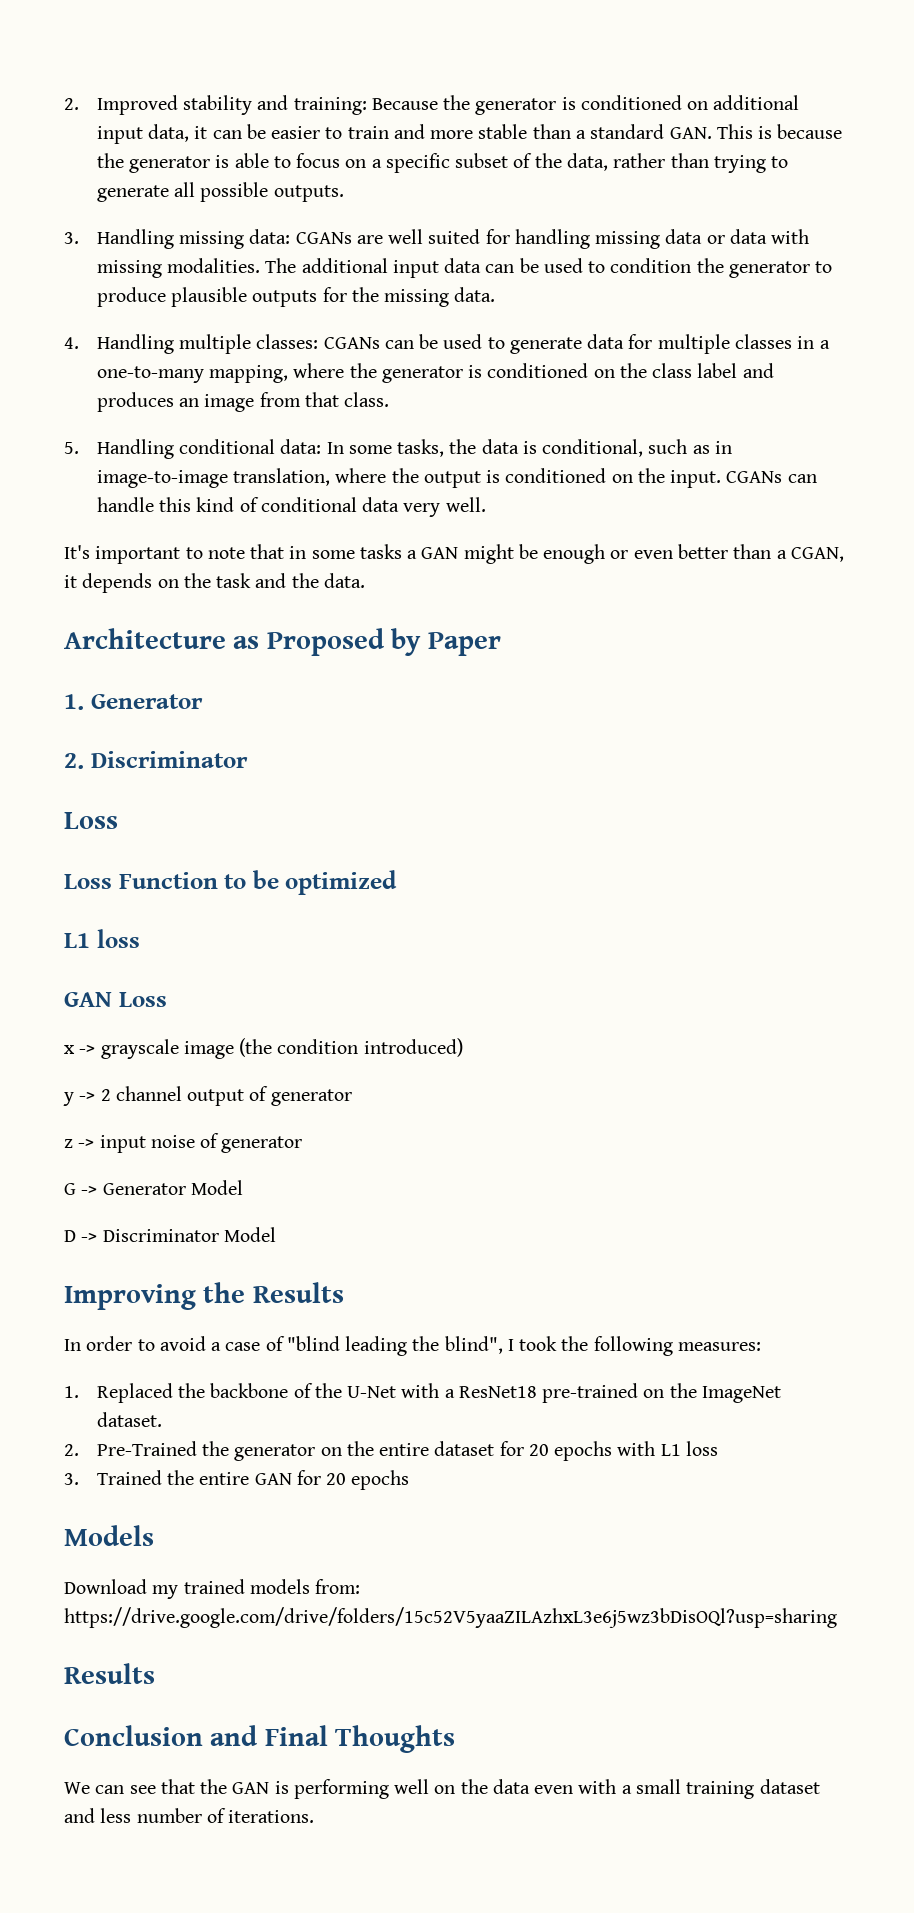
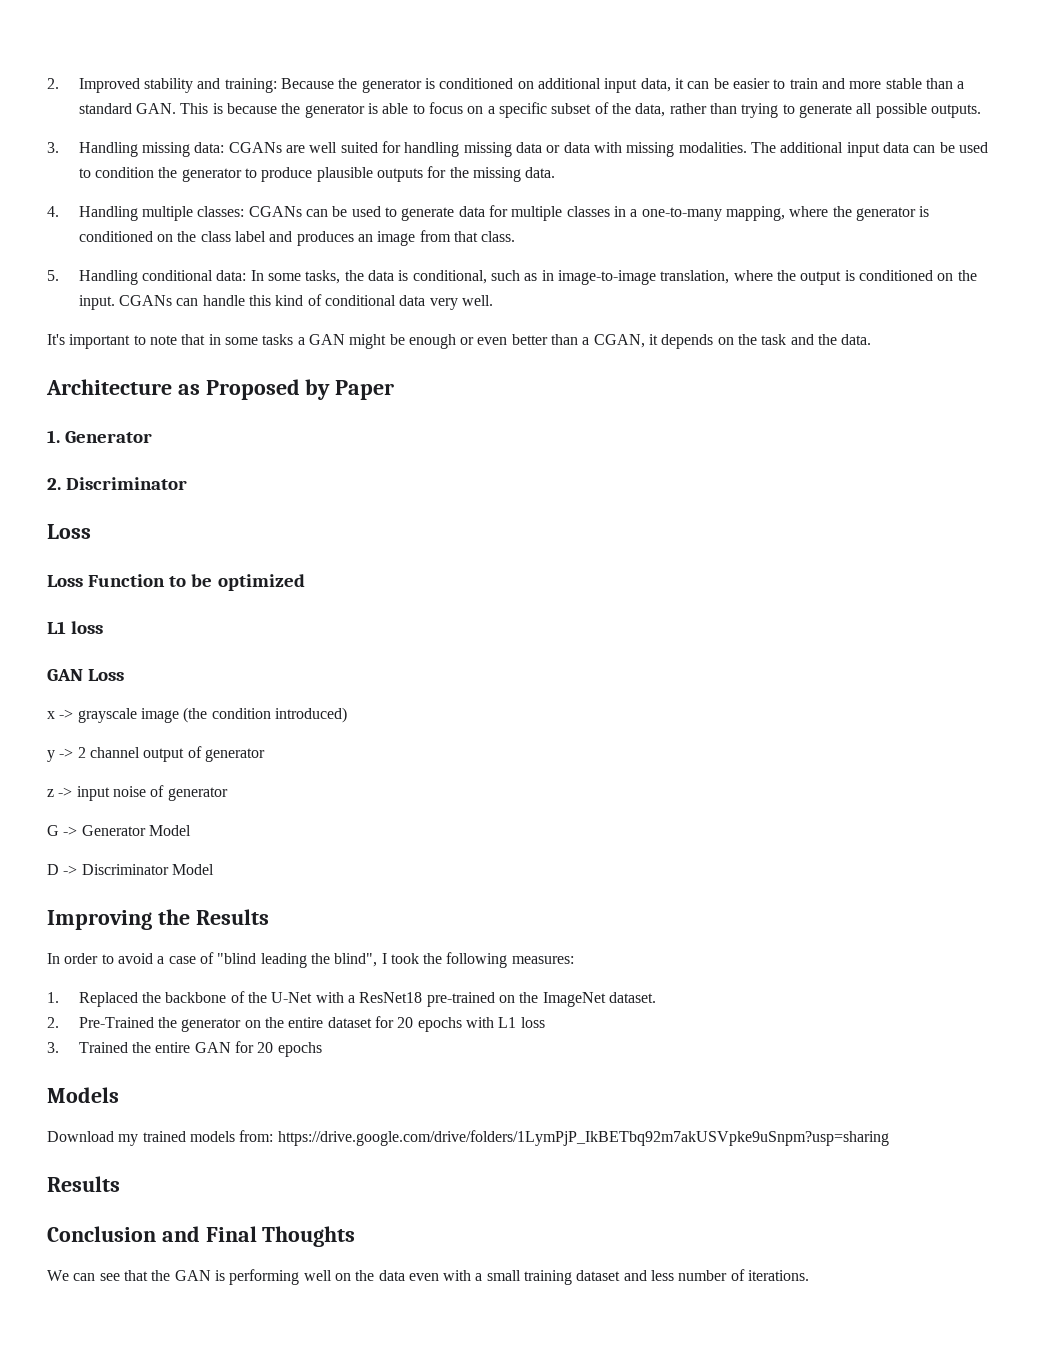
[64,1607,837,1628] https://drive.google.com/drive/folders/15c52V5yaaZILAzhxL3e6j5wz3bDisOQl?usp=sharing -> [277,1130,889,1146] https://drive.google.com/drive/folders/1LymPjP_IkBETbq92m7akUSVpke9uSnpm?usp=sharing

